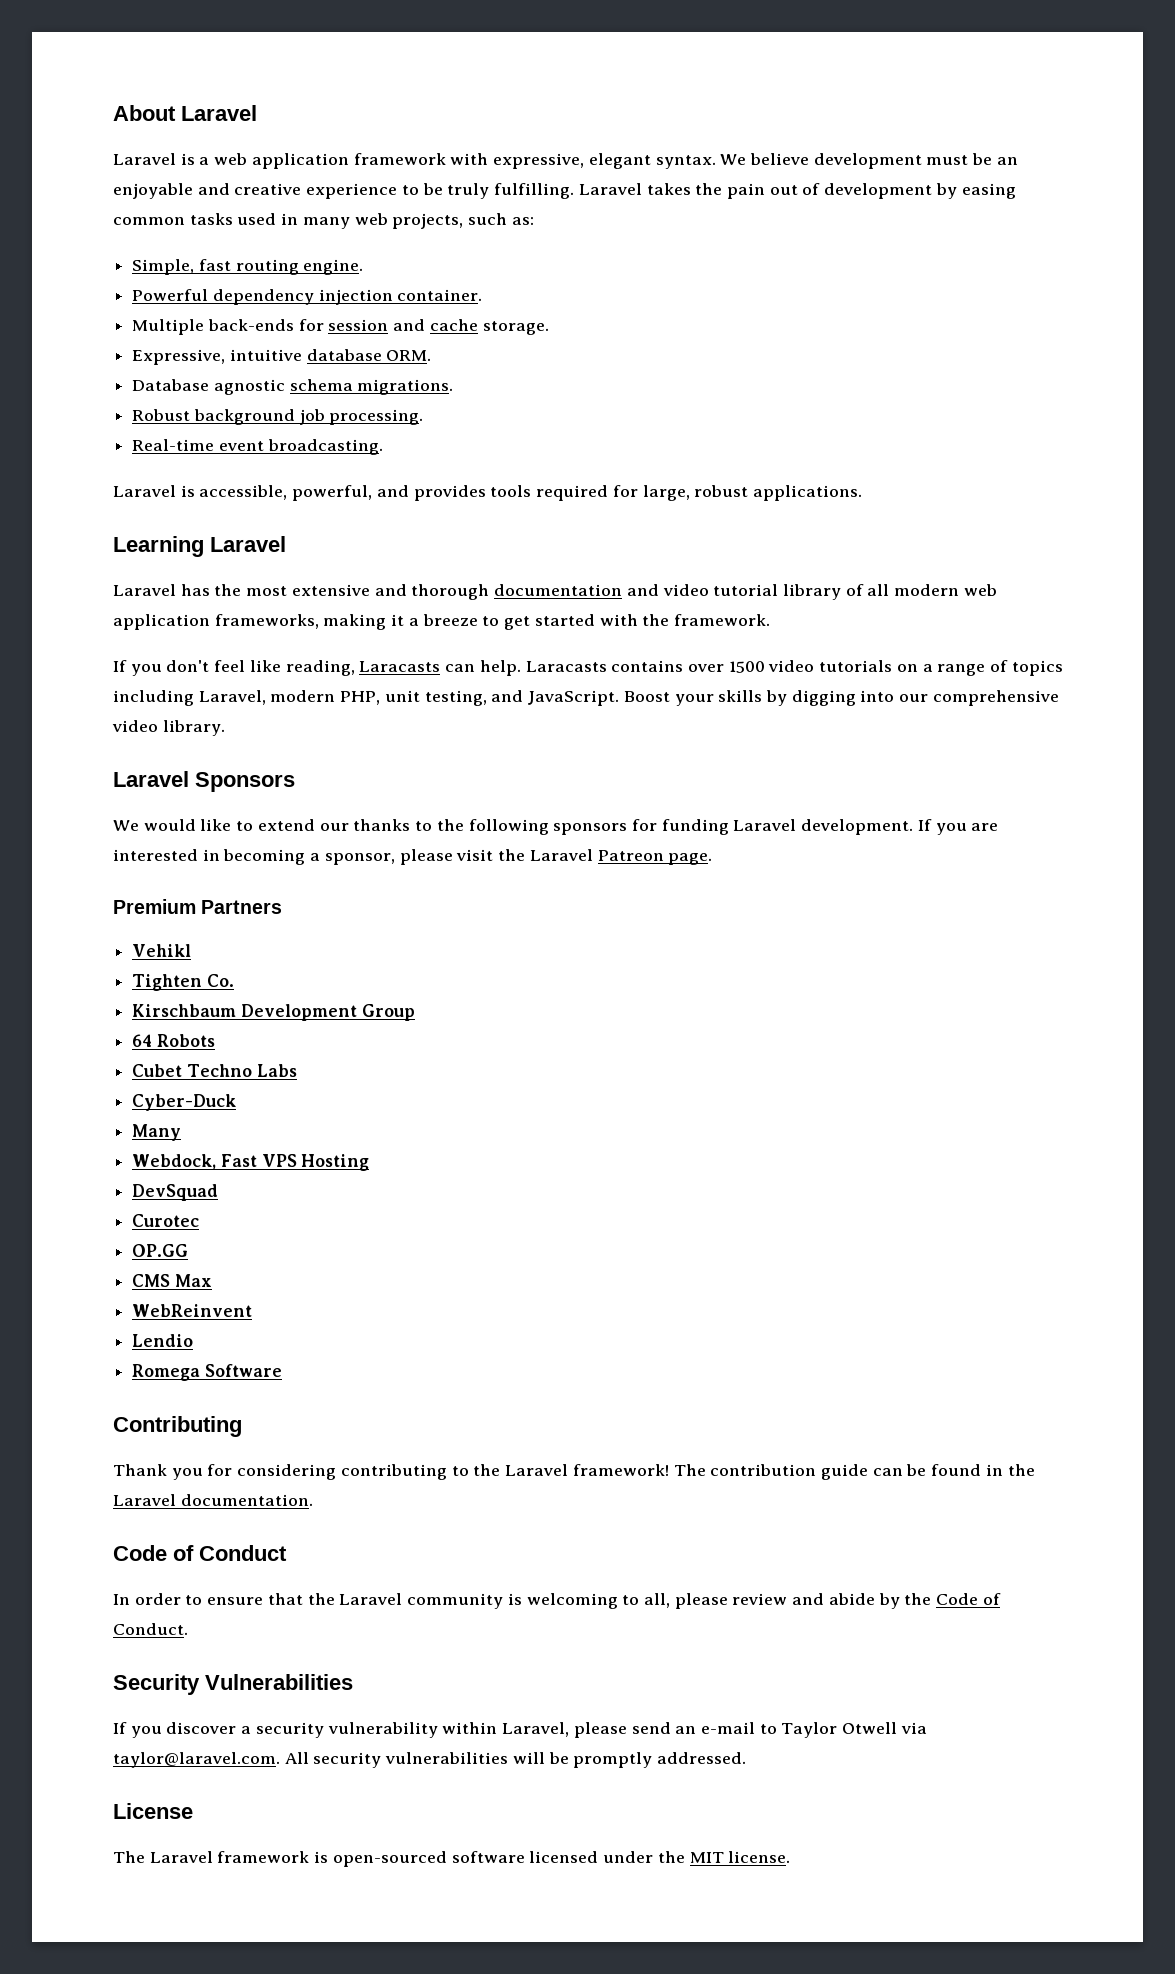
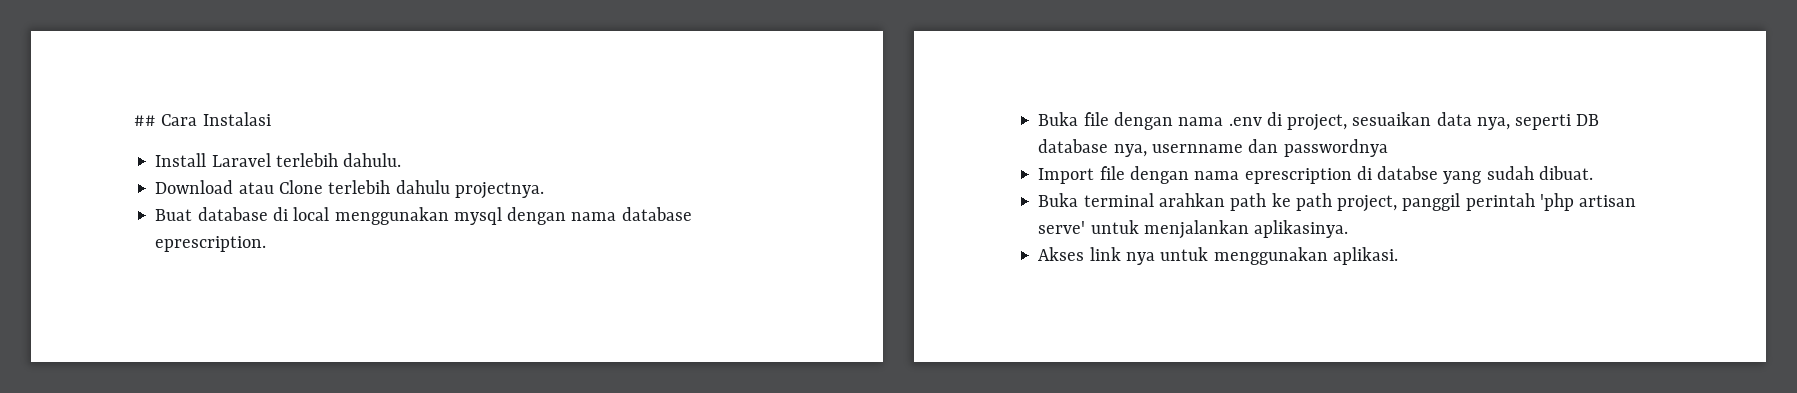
[113,105,257,121] [113,153,1018,169] [113,183,1016,199] [113,213,534,229] [132,259,364,275] [132,289,483,305] [132,319,549,335] [132,349,432,365] [132,379,454,395] [132,409,424,425] [132,439,383,455] [113,485,862,501] [113,536,286,557] [113,584,997,600] [113,614,770,630] [113,660,1063,676] [113,690,1059,706] [112,720,225,736] [113,771,295,792] [113,819,999,835] [113,849,713,865] [113,899,283,914] [132,944,192,957] [132,974,234,991] [132,1004,415,1021] [132,1034,215,1047] [132,1064,297,1077] [132,1094,237,1111] [132,1124,182,1141] [132,1154,370,1171] [132,1184,219,1201] [132,1214,200,1227] [132,1244,189,1257] [132,1274,212,1287] [132,1304,253,1317] [132,1334,194,1347] [132,1364,282,1381] [113,1416,242,1437] [113,1464,1035,1480] [113,1494,313,1506] [113,1545,287,1561] [113,1593,1001,1609] [113,1623,188,1635] [113,1674,353,1695] [113,1722,927,1738] [113,1752,747,1768] [113,1803,193,1819] [113,1851,791,1867] About Laravel // Laravel is a web application framework with expressive, elegant syntax. We believe development must be an enjoyable and creative experience to be truly fulfilling. Laravel takes the pain out of development by easing common tasks used in many web projects, such as: // Simple, fast routing engine. // Powerful dependency injection container. // Multiple back-ends for session and cache storage. // Expressive, intuitive database ORM. // Database agnostic schema migrations. // Robust background job processing. // Real-time event broadcasting. // Laravel is accessible, powerful, and provides tools required for large, robust applications. // Learning Laravel // Laravel has the most extensive and thorough documentation and video tutorial library of all modern web application frameworks, making it a breeze to get started with the framework. // If you don't feel like reading, Laracasts can help. Laracasts contains over 1500 video tutorials on a range of topics including Laravel, modern PHP, unit testing, and JavaScript. Boost your skills by digging into our comprehensive video library. // Laravel Sponsors // We would like to extend our thanks to the following sponsors for funding Laravel development. If you are interested in becoming a sponsor, please visit the Laravel Patreon page. // Premium Partners // Vehikl // Tighten Co. // Kirschbaum Development Group // 64 Robots // Cubet Techno Labs // Cyber-Duck // Many // Webdock, Fast VPS Hosting // DevSquad // Curotec // OP.GG // CMS Max // WebReinvent // Lendio // Romega Software // Contributing // Thank you for considering contributing to the Laravel framework! The contribution guide can be found in the Laravel documentation. // Code of Conduct // In order to ensure that the Laravel community is welcoming to all, please review and abide by the Code of Conduct. // Security Vulnerabilities // If you discover a security vulnerability within Laravel, please send an e-mail to Taylor Otwell via taylor@laravel.com. All security vulnerabilities will be promptly addressed. // License // The Laravel framework is open-sourced software licensed under the MIT license. -> [134,112,271,126] [155,153,402,167] [155,180,544,199] [155,207,692,225] [155,236,267,252] [1038,112,1600,131] [1038,139,1388,157] [1038,166,1593,184] [1038,193,1637,212] [1038,220,1349,239] [1038,247,1398,265] ## Cara Instalasi // Install Laravel terlebih dahulu. // Download atau Clone terlebih dahulu projectnya. // Buat database di local menggunakan mysql dengan nama database eprescription. // Buka file dengan nama .env di project, sesuaikan data nya, seperti DB database nya, usernname dan passwordnya // Import file dengan nama eprescription di databse yang sudah dibuat. // Buka terminal arahkan path ke path project, panggil perintah 'php artisan serve' untuk menjalankan aplikasinya. // Akses link nya untuk menggunakan aplikasi.

